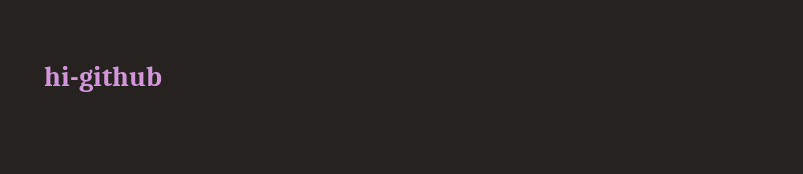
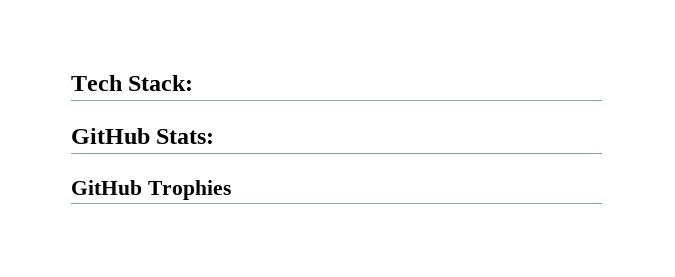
[44,66,162,92] hi-github -> [71,75,194,91] [71,128,215,144] [71,180,231,200] Tech Stack: // GitHub Stats: // GitHub Trophies

